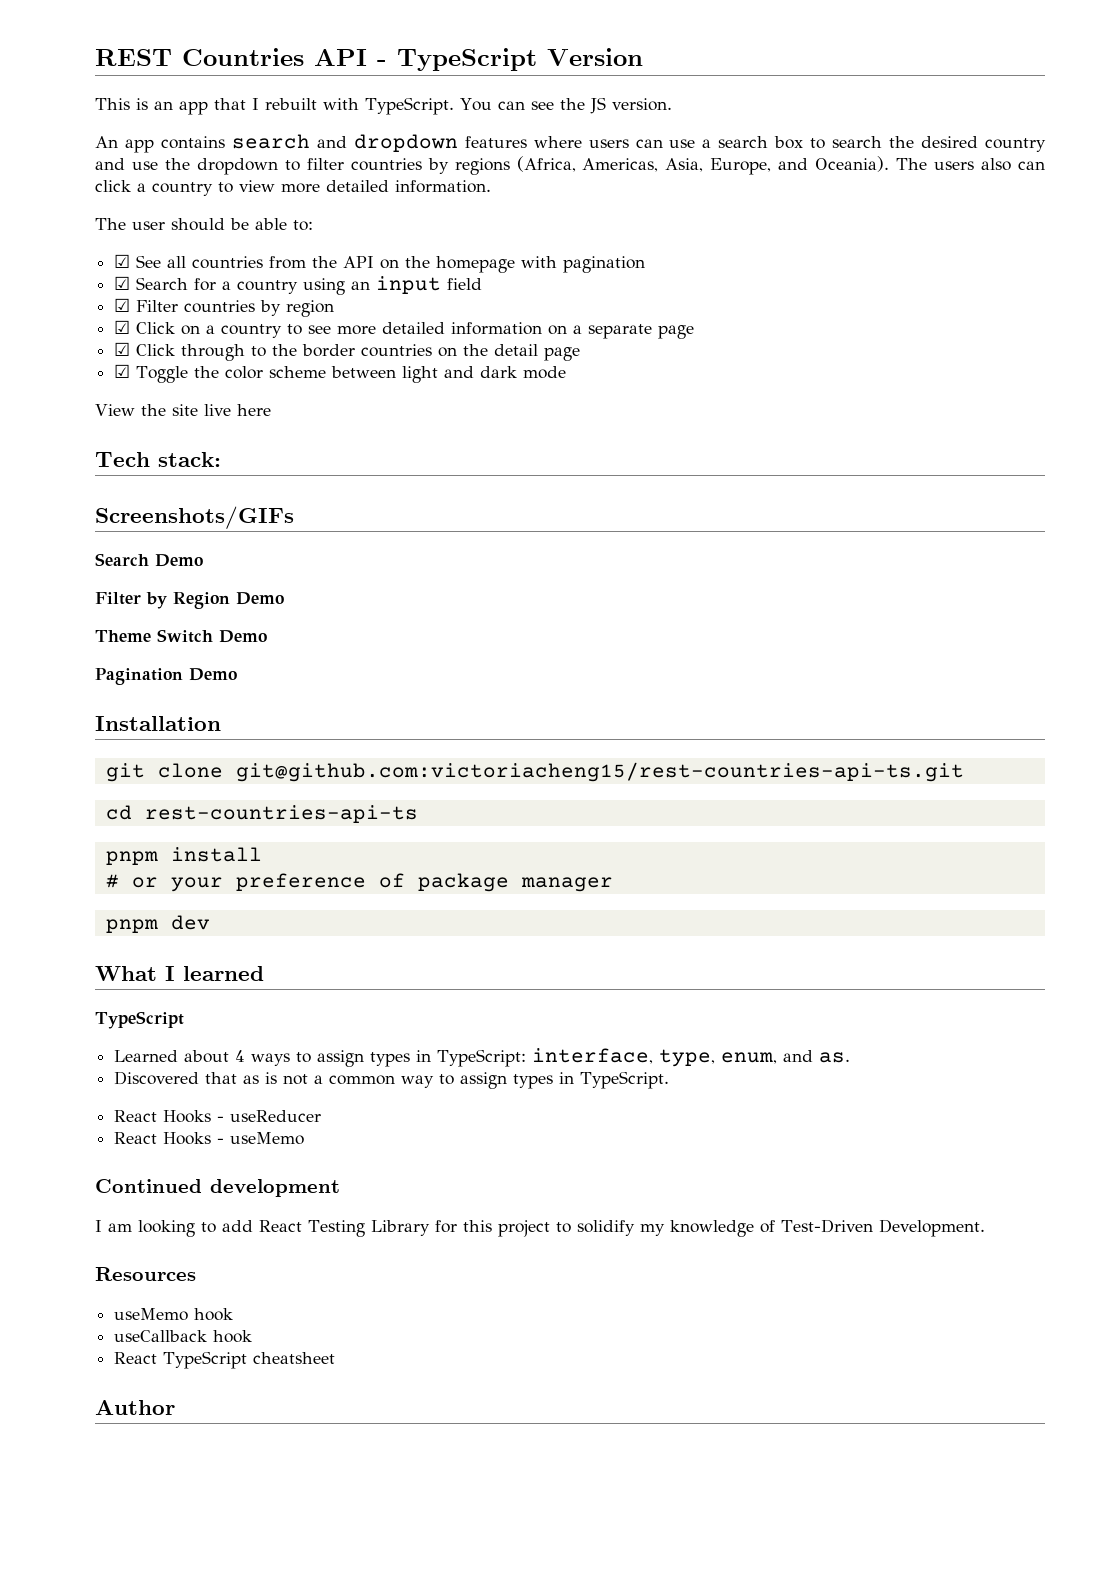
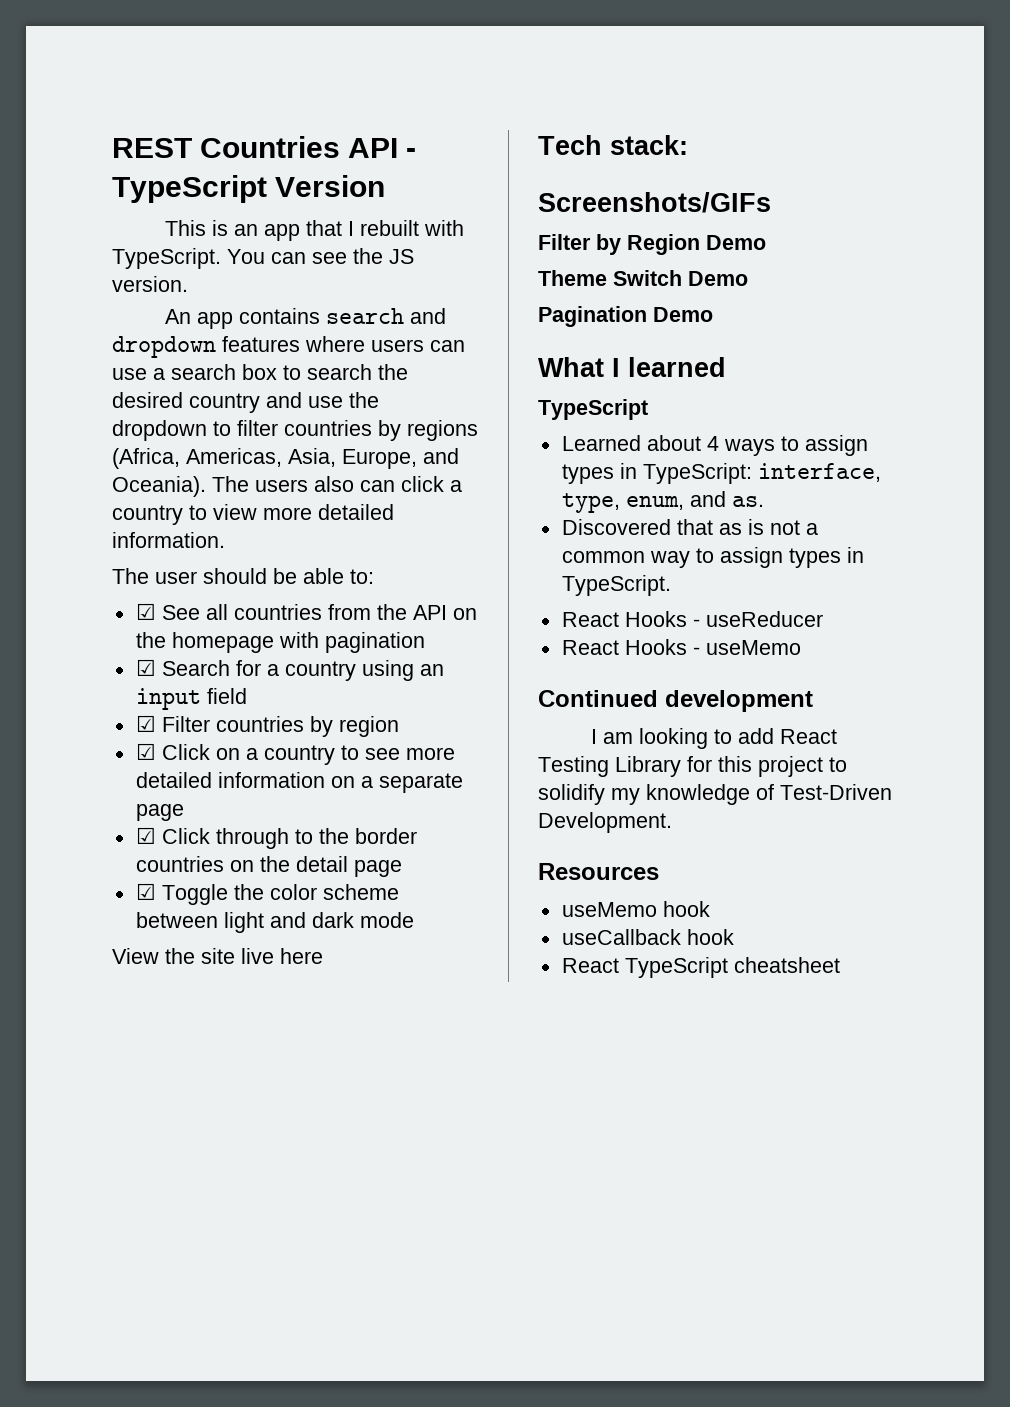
[95,553,203,567] // Search Demo -> (771, 202) none
[95,716,221,731] [105,762,964,782] [105,805,418,823] [105,847,262,865] [105,873,613,892] [105,915,210,933] // Installation // git clone git@github.com:victoriacheng15/rest-countries-api-ts.git // cd rest-countries-api-ts // pnpm install // # or your preference of package manager // pnpm dev -> (713, 314) none
[95,1400,175,1415] // Author -> (840, 965) none

